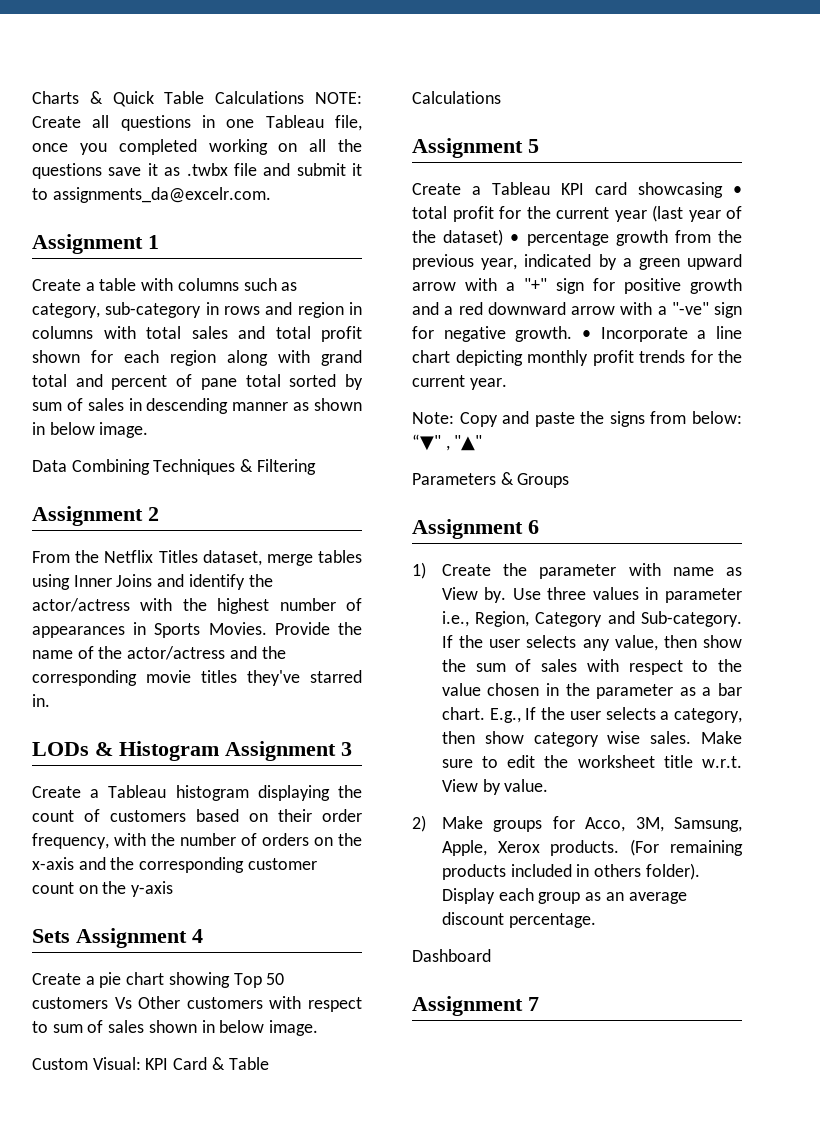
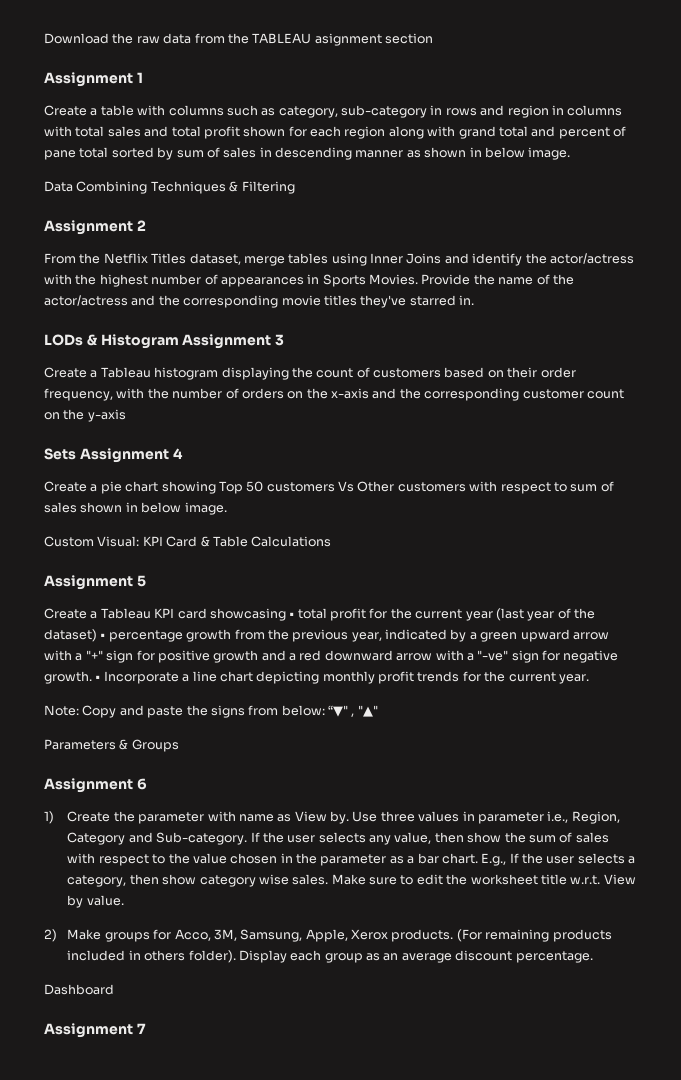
[32,91,363,107] [32,115,362,131] [32,139,362,155] [32,163,362,179] [32,187,271,203] Charts & Quick Table Calculations NOTE: Create all questions in one Tableau file, once you completed working on all the questions save it as .twbx file and submit it to assignments_da@excelr.com. -> [44,33,433,46] Download the raw data from the TABLEAU asignment section

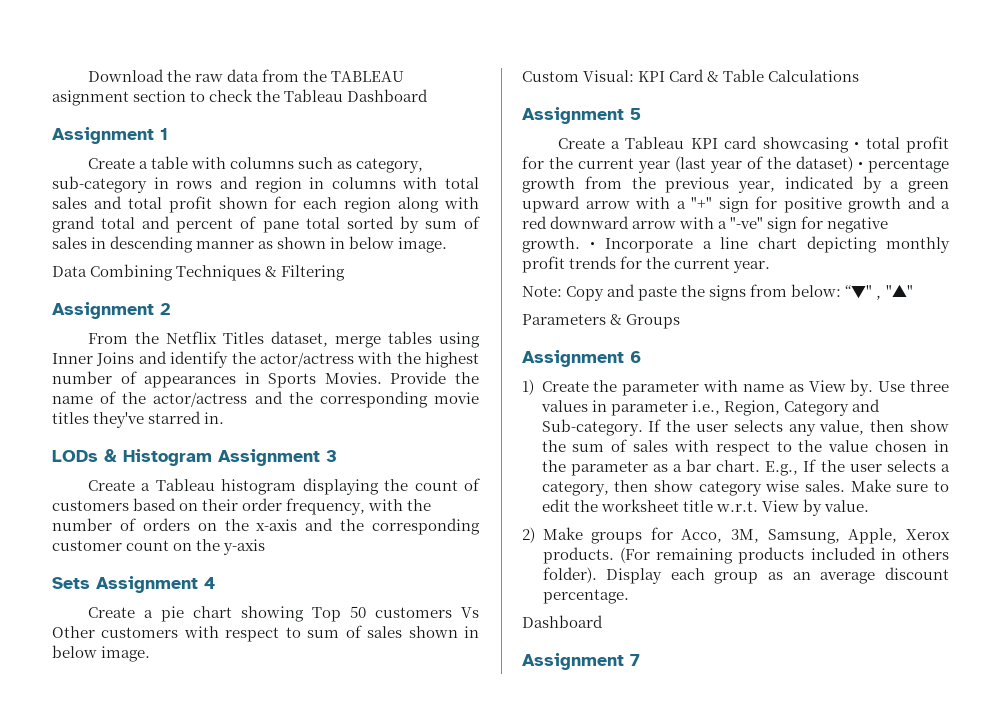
(433, 38) none -> [190,89,429,102] to check the Tableau Dashboard

